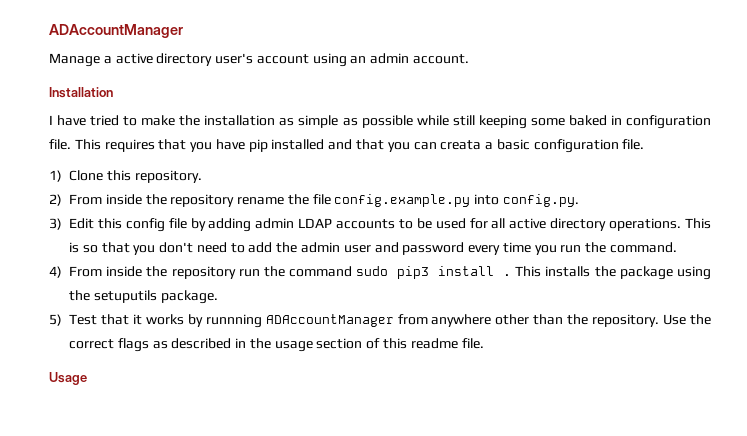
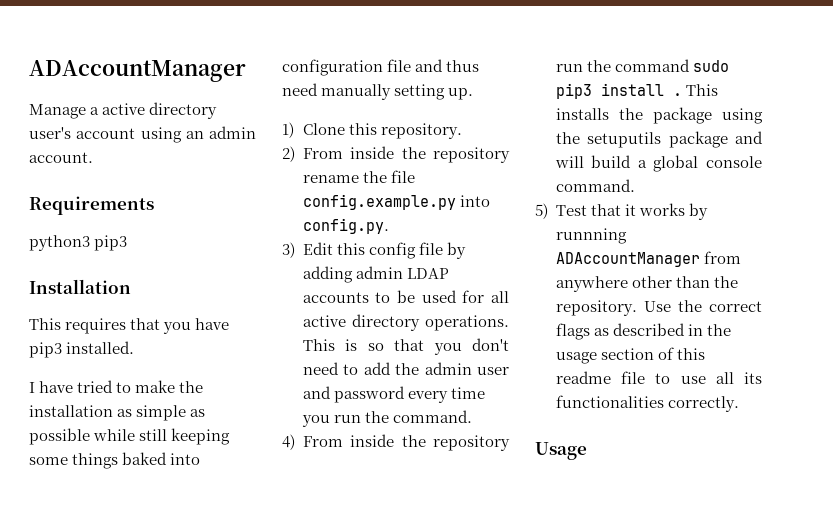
[49,87,113,98] Installation -> [29,196,154,215] [29,235,128,251] [29,279,131,294] [29,318,230,334] [29,341,135,358] Requirements // python3 pip3 // Installation // This requires that you have pip3 installed.
[568,115,711,129] [49,139,645,153] baked in configuration file. This requires that you have pip installed and that you can creata a basic configuration file. -> [72,452,201,469] [282,59,480,76] [282,83,474,100] things baked into configuration file and thus need manually setting up.
[160,290,218,304] package. -> [668,131,763,148] [554,155,762,172] [555,179,635,192] package and will build a global console command.
[461,338,484,349] file. -> [621,371,762,384] [555,395,739,412] file to use all its functionalities correctly.

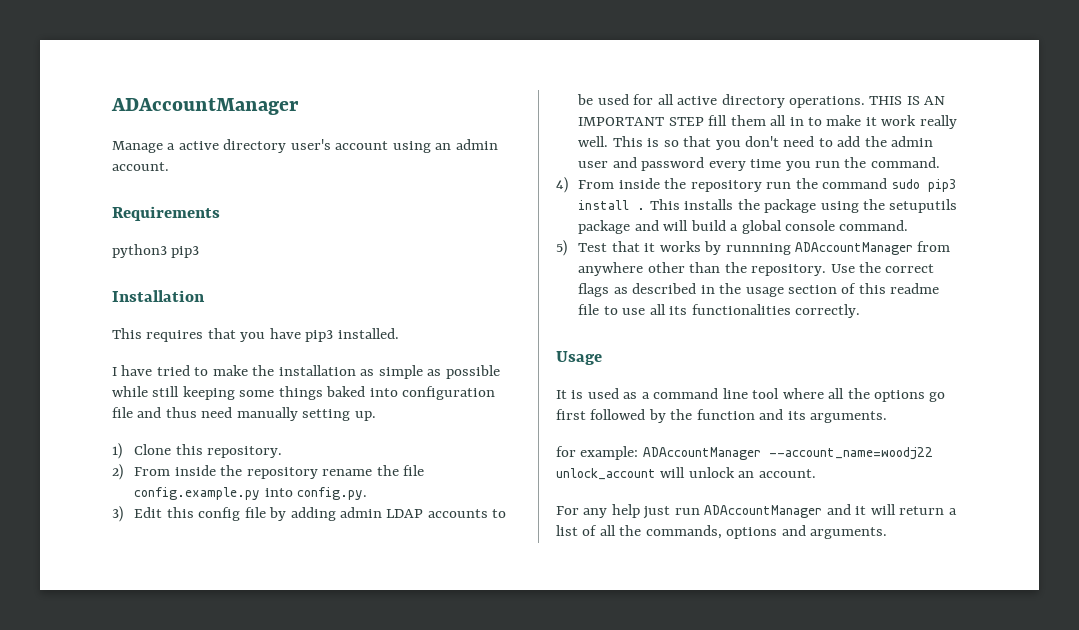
(509, 323) none -> [869,96,946,105] [578,115,957,129] [578,136,609,147] THIS IS AN IMPORTANT STEP fill them all in to make it work really well.
(587, 451) none -> [556,388,946,402] [556,409,888,423] [556,446,933,460] [556,467,816,480] [556,504,957,519] [556,525,888,539] // It is used as a command line tool where all the options go first followed by the function and its arguments. // for example: ADAccountManager --account_name=woodj22 unlock_account will unlock an account. // For any help just run ADAccountManager and it will return a list of all the commands, options and arguments.

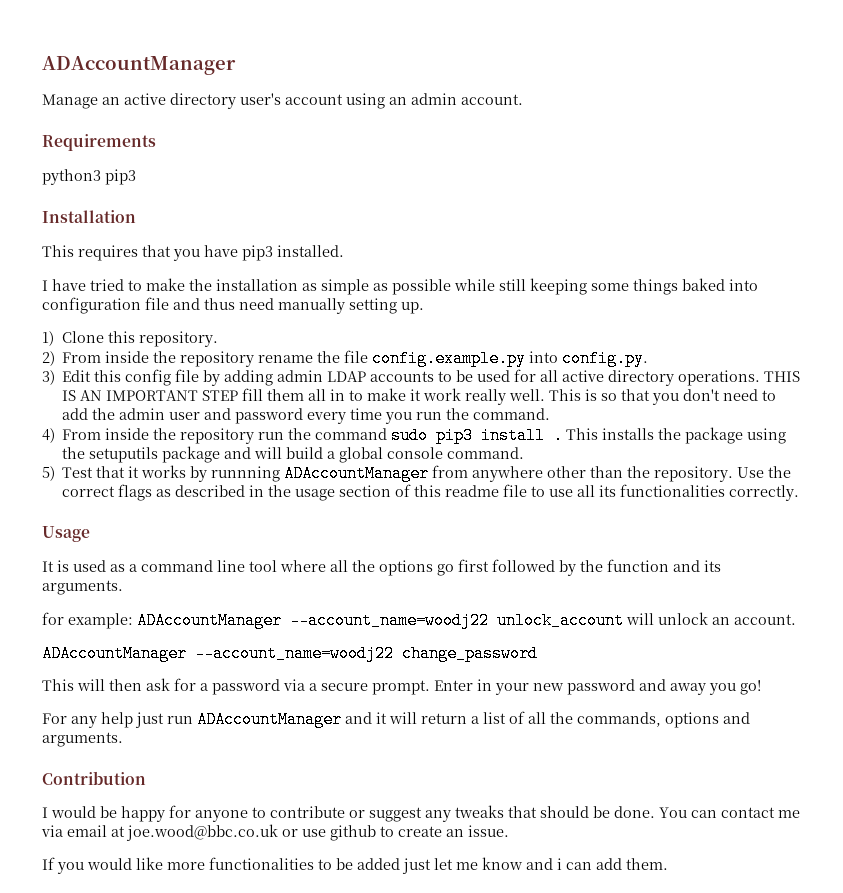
[167,143,176,150] a -> [102,97,120,105] an
(816, 473) none -> [42,645,538,662] [42,678,761,695] // ADAccountManager --account_name=woodj22 change_password // This will then ask for a password via a secure prompt. Enter in your new password and away you go!
(888, 533) none -> [42,771,146,785] [42,805,800,822] [41,824,509,841] [42,857,668,874] // Contribution // I would be happy for anyone to contribute or suggest any tweaks that should be done. You can contact me via email at joe.wood@bbc.co.uk or use github to create an issue. // If you would like more functionalities to be added just let me know and i can add them.

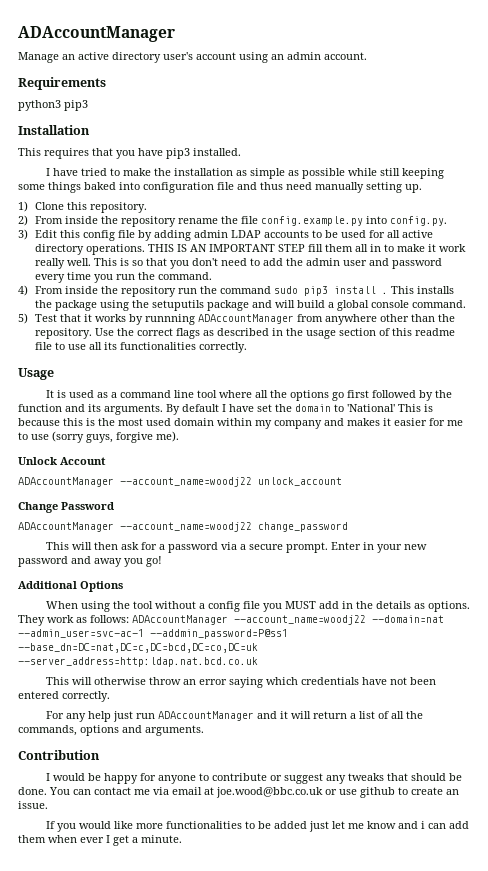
[42,612,133,629] // for example: -> [166,404,433,415] [18,418,463,429] [18,431,179,443] [18,457,106,465] By default I have set the domain to 'National' This is because this is the most used domain within my company and makes it easier for me to use (sorry guys, forgive me). // Unlock Account //
[626,612,796,625] will unlock an account. -> [18,502,114,513] // Change Password
(761, 687) none -> [18,581,123,592] [45,601,470,612] [18,615,444,626] [18,629,288,639] [18,643,258,653] [18,657,258,667] [45,677,436,688] [18,691,110,702] // Additional Options // When using the tool without a config file you MUST add in the details as options. They work as follows: ADAccountManager --account_name=woodj22 --domain=nat --admin_user=svc-ac-1 --addmin_password=P@ss1 --base_dn=DC=nat,DC=c,DC=bcd,DC=co,DC=uk --server_address=http:ldap.nat.bcd.co.uk // This will otherwise throw an error saying which credentials have not been entered correctly.
[626,858,668,870] them. -> [18,835,182,846] them when ever I get a minute.

